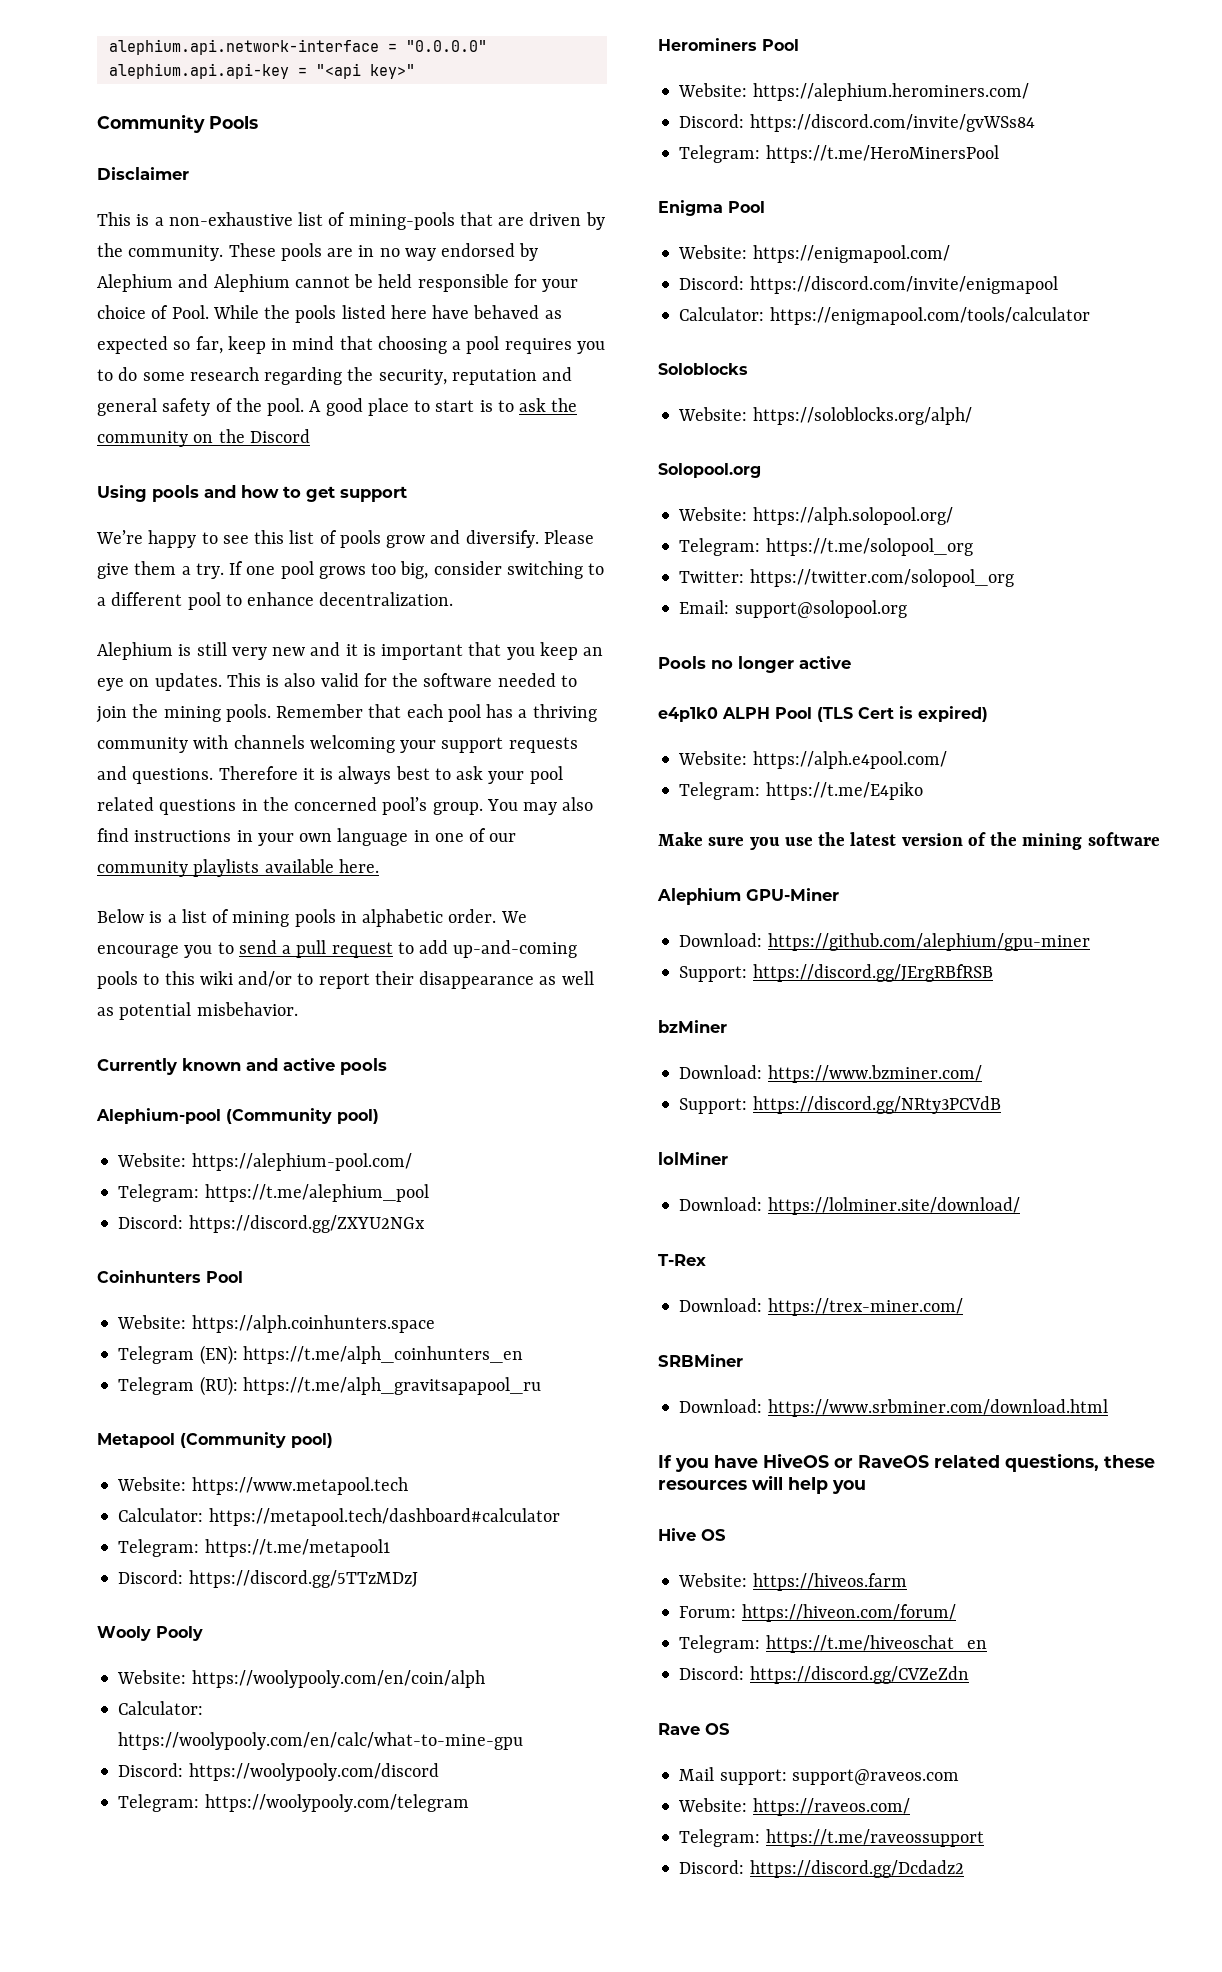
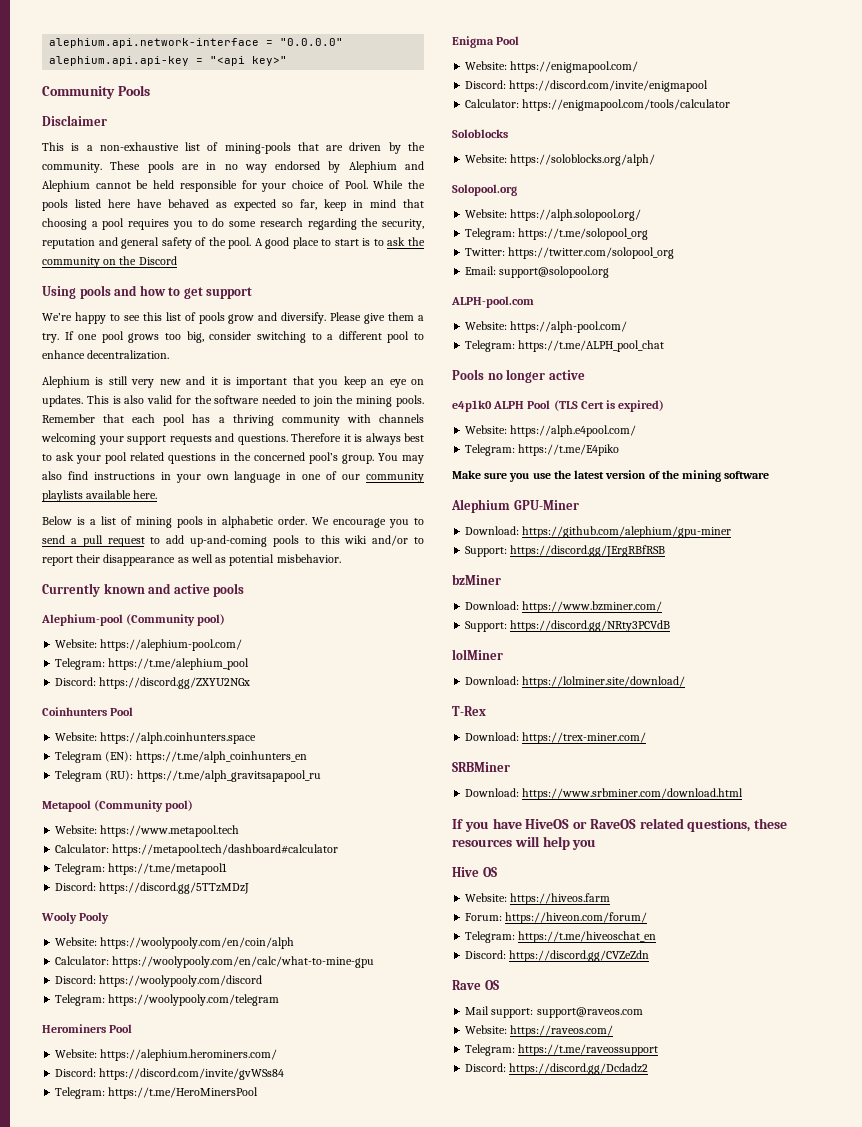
(907, 609) none -> [451,296,534,308] [465,321,628,333] [465,340,665,352] // ALPH-pool.com // Website: https://alph-pool.com/ // Telegram: https://t.me/ALPH_pool_chat

